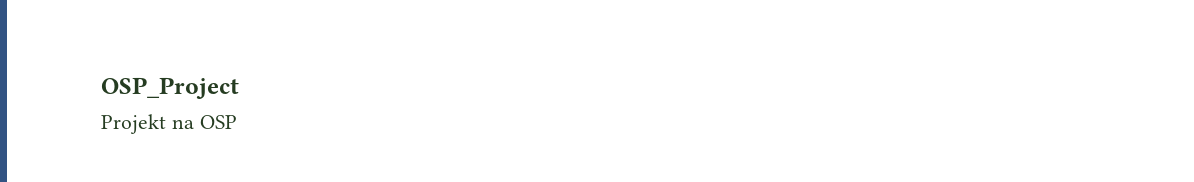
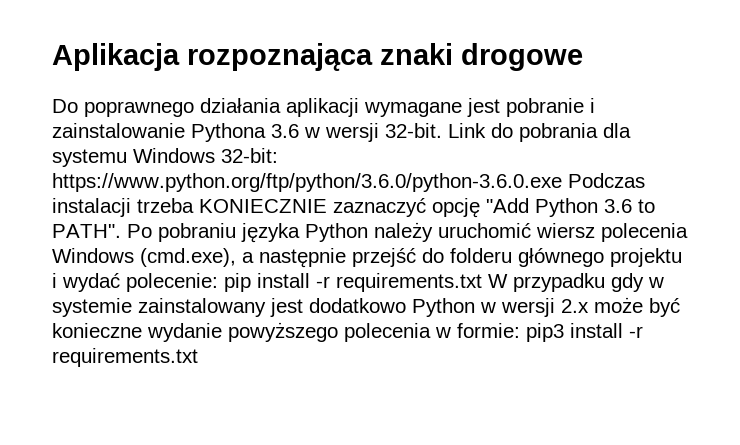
[101,77,239,99] [101,114,237,134] OSP_Project // Projekt na OSP -> [52,43,583,71] [52,98,595,117] [52,123,631,142] [52,148,278,167] [52,173,645,192] [52,198,655,218] [52,222,688,243] [52,248,682,268] [52,273,664,292] [52,297,680,317] [52,322,643,342] [52,348,198,367] Aplikacja rozpoznająca znaki drogowe // Do poprawnego działania aplikacji wymagane jest pobranie i zainstalowanie Pythona 3.6 w wersji 32-bit. Link do pobrania dla systemu Windows 32-bit: https://www.python.org/ftp/python/3.6.0/python-3.6.0.exe Podczas instalacji trzeba KONIECZNIE zaznaczyć opcję "Add Python 3.6 to PATH". Po pobraniu języka Python należy uruchomić wiersz polecenia Windows (cmd.exe), a następnie przejść do folderu głównego projektu i wydać polecenie: pip install -r requirements.txt W przypadku gdy w systemie zainstalowany jest dodatkowo Python w wersji 2.x może być konieczne wydanie powyższego polecenia w formie: pip3 install -r requirements.txt

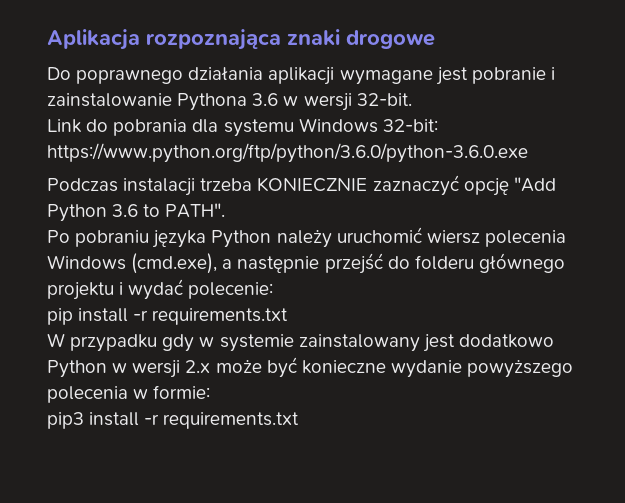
(442, 130) none -> (412, 99) //
(562, 182) none -> (528, 153) //
(121, 231) none -> (226, 210) //
(218, 282) none -> (274, 290) //
(482, 282) none -> (289, 316) //
(520, 330) none -> (211, 392) //

